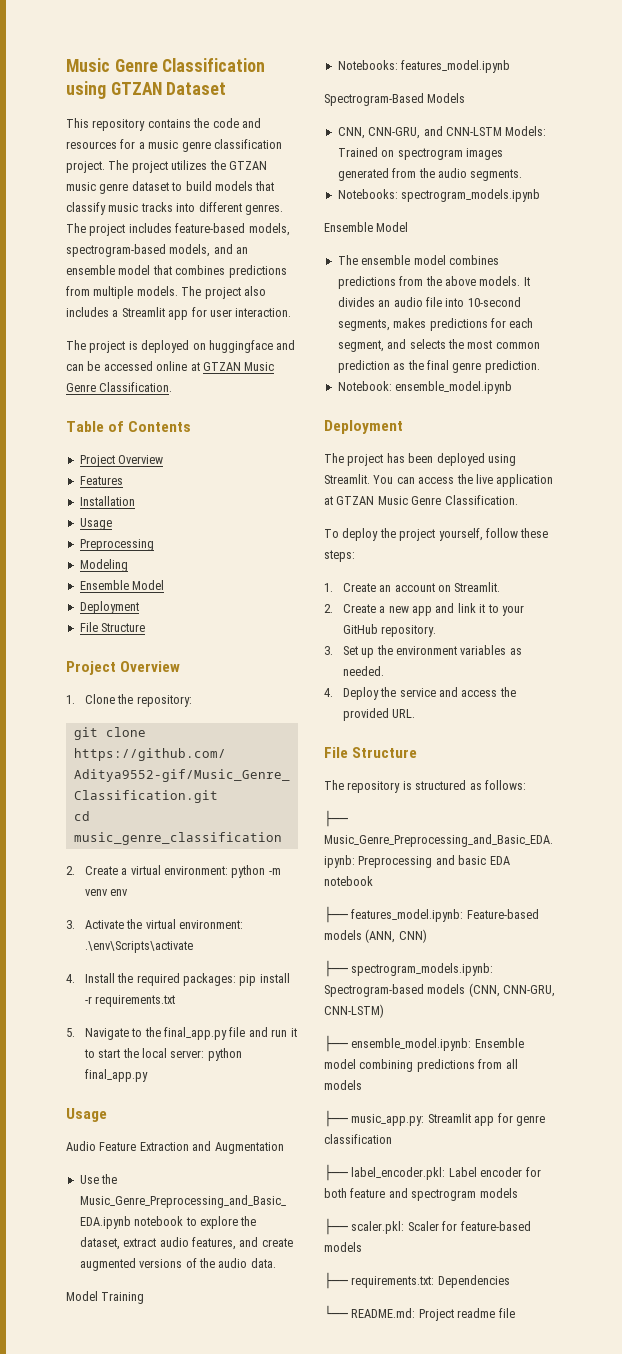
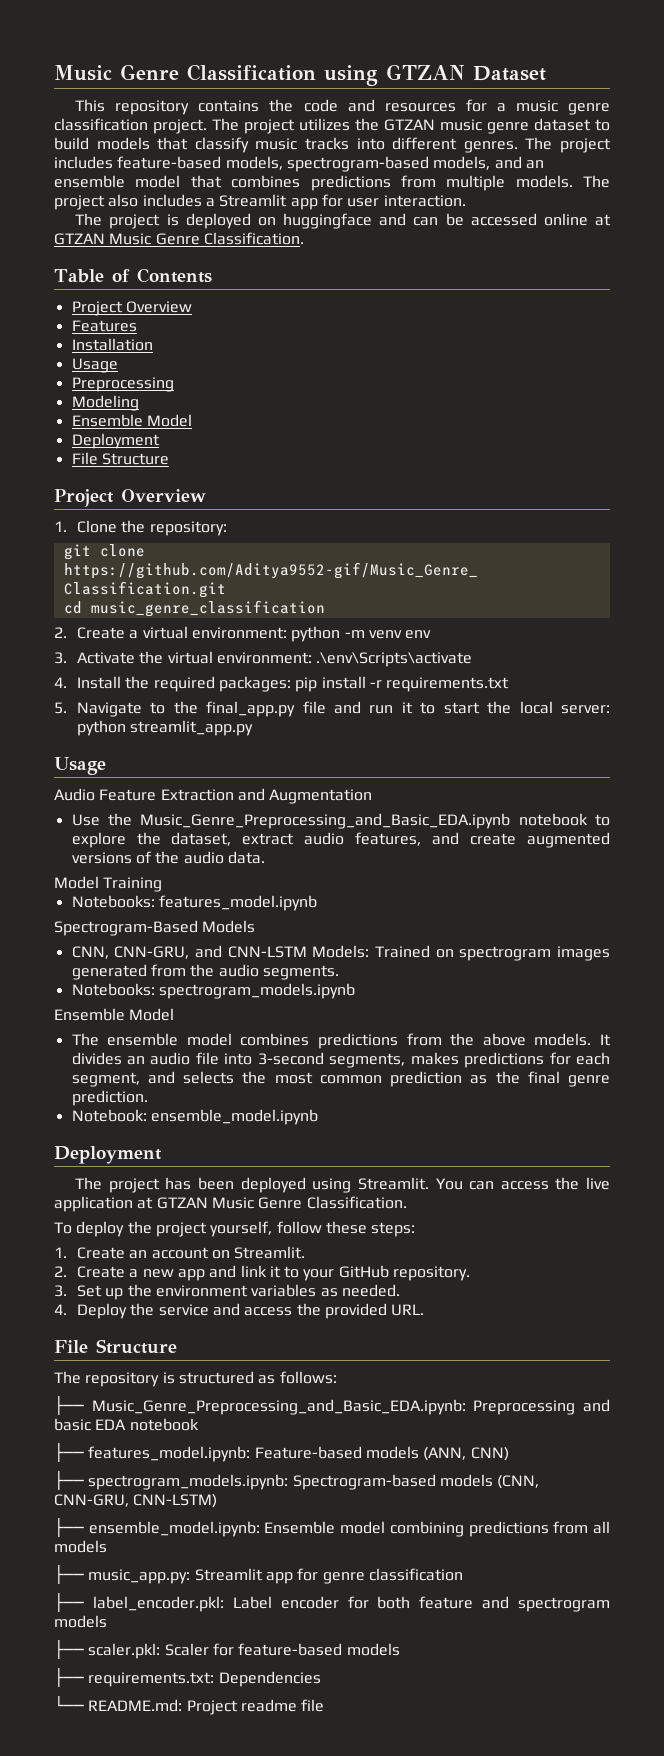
[84,1069,148,1082] final_app.py -> [130,720,254,736] streamlit_app.py
[467,297,521,307] 10-second -> [257,1052,324,1065] 3-second

